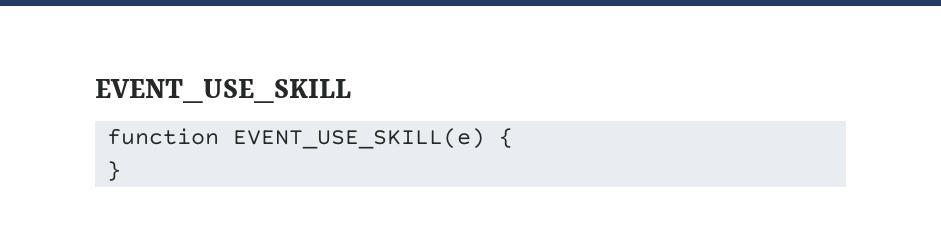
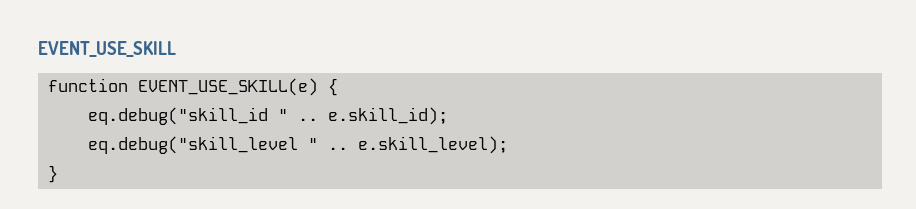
(513, 138) none -> [87,107,448,125] [87,136,508,154] // eq.debug("skill_id " .. e.skill_id); // eq.debug("skill_level " .. e.skill_level);

